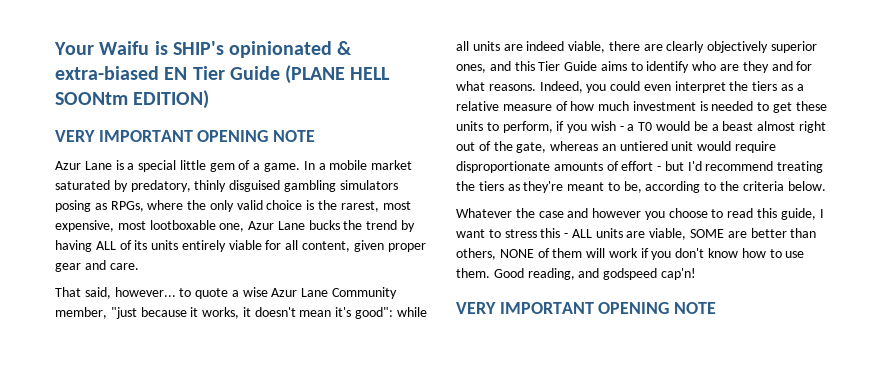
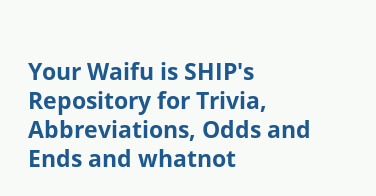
[229,41,353,58] [55,65,391,84] [55,90,210,109] [55,130,316,142] [55,160,413,172] [55,180,398,192] [55,200,411,212] [55,220,416,232] [55,240,426,252] [55,260,139,272] [55,287,398,299] [55,307,427,319] [456,41,818,53] [456,61,813,73] [456,81,804,93] [456,101,827,113] [456,121,826,133] [456,141,777,153] [456,161,824,173] [456,181,826,193] [456,208,824,220] [456,228,817,240] [456,248,805,260] [456,268,696,280] [456,302,717,314] opinionated & extra-biased EN Tier Guide (PLANE HELL SOONtm EDITION) // VERY IMPORTANT OPENING NOTE // Azur Lane is a special little gem of a game. In a mobile market saturated by predatory, thinly disguised gambling simulators posing as RPGs, where the only valid choice is the rarest, most expensive, most lootboxable one, Azur Lane bucks the trend by having ALL of its units entirely viable for all content, given proper gear and care. // That said, however... to quote a wise Azur Lane Community member, "just because it works, it doesn't mean it's good": while all units are indeed viable, there are clearly objectively superior ones, and this Tier Guide aims to identify who are they and for what reasons. Indeed, you could even interpret the tiers as a relative measure of how much investment is needed to get these units to perform, if you wish - a T0 would be a beast almost right out of the gate, whereas an untiered unit would require disproportionate amounts of effort - but I'd recommend treating the tiers as they're meant to be, according to the criteria below. // Whatever the case and however you choose to read this guide, I want to stress this - ALL units are viable, SOME are better than others, NONE of them will work if you don't know how to use them. Good reading, and godspeed cap'n! // VERY IMPORTANT OPENING NOTE -> [28,91,268,115] [28,120,312,141] [28,149,237,167] Repository for Trivia, Abbreviations, Odds and Ends and whatnot

